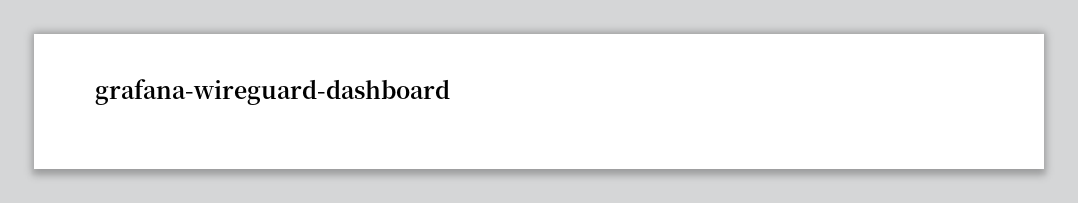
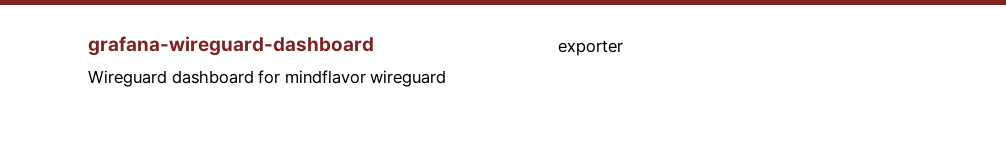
(450, 92) none -> [88,70,447,87] [558,40,623,56] // Wireguard dashboard for mindflavor wireguard exporter

